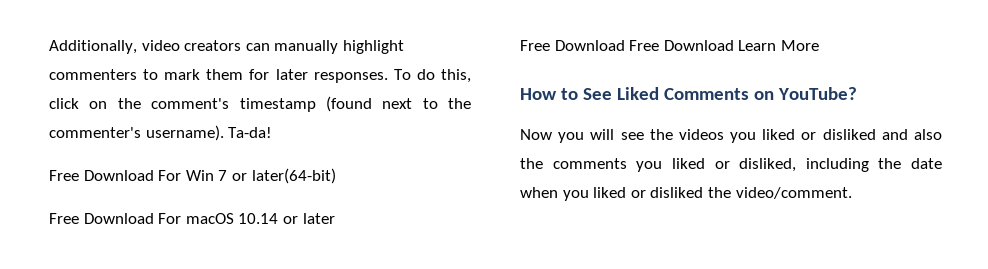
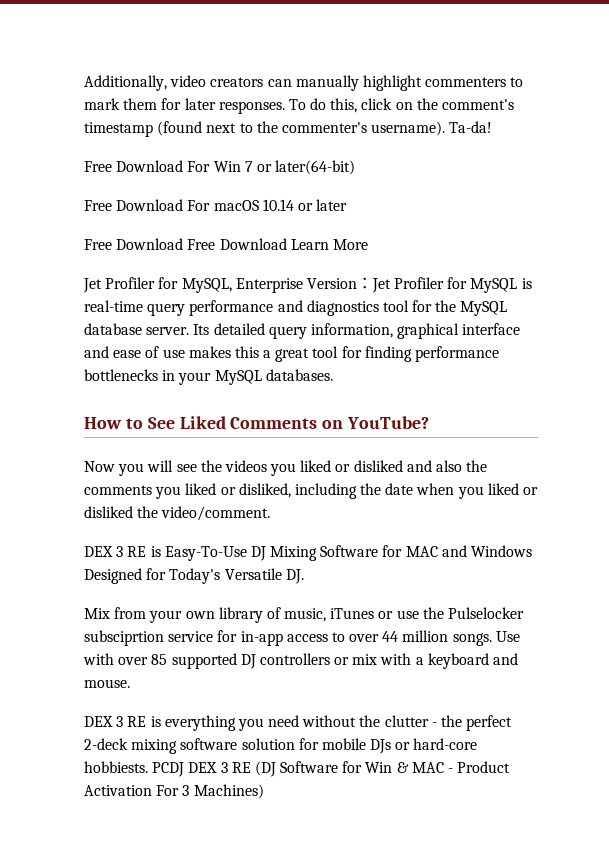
(819, 45) none -> [83,277,532,293] [84,300,508,316] [84,323,521,339] [84,346,500,362] [84,369,333,385] // Jet Profiler for MySQL, Enterprise Version：Jet Profiler for MySQL is real-time query performance and diagnostics tool for the MySQL database server. Its detailed query information, graphical interface and ease of use makes this a great tool for finding performance bottlenecks in your MySQL databases.
(852, 193) none -> [84,545,533,561] [84,568,304,584] [84,607,525,623] [84,630,520,646] [83,653,519,669] [84,679,130,688] [84,715,513,731] [84,738,478,754] [84,761,511,777] [84,784,264,799] // DEX 3 RE is Easy-To-Use DJ Mixing Software for MAC and Windows Designed for Today's Versatile DJ. // Mix from your own library of music, iTunes or use the Pulselocker subsciprtion service for in-app access to over 44 million songs. Use with over 85 supported DJ controllers or mix with a keyboard and mouse. // DEX 3 RE is everything you need without the clutter - the perfect 2-deck mixing software solution for mobile DJs or hard-core hobbiests. PCDJ DEX 3 RE (DJ Software for Win & MAC - Product Activation For 3 Machines)

